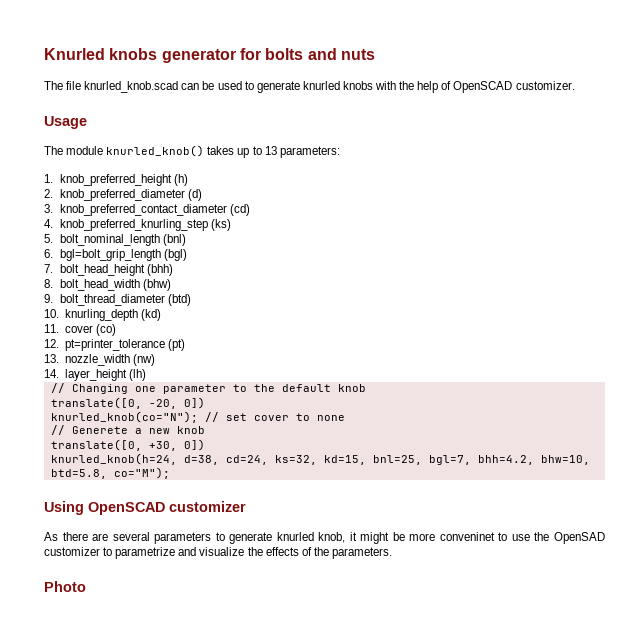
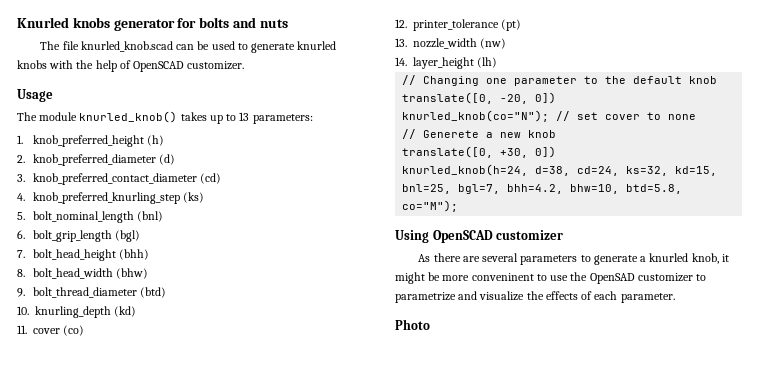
[60,249,162,261] bgl=bolt_grip_length -> [32,230,112,242] bolt_grip_length
[64,339,165,351] pt=printer_tolerance -> [413,19,499,31] printer_tolerance
(273, 538) none -> [640,256,647,262] a
[439,532,495,541] conveninet -> [471,273,534,281] conveninent
[313,547,392,559] the parameters. -> [594,291,675,303] each parameter.

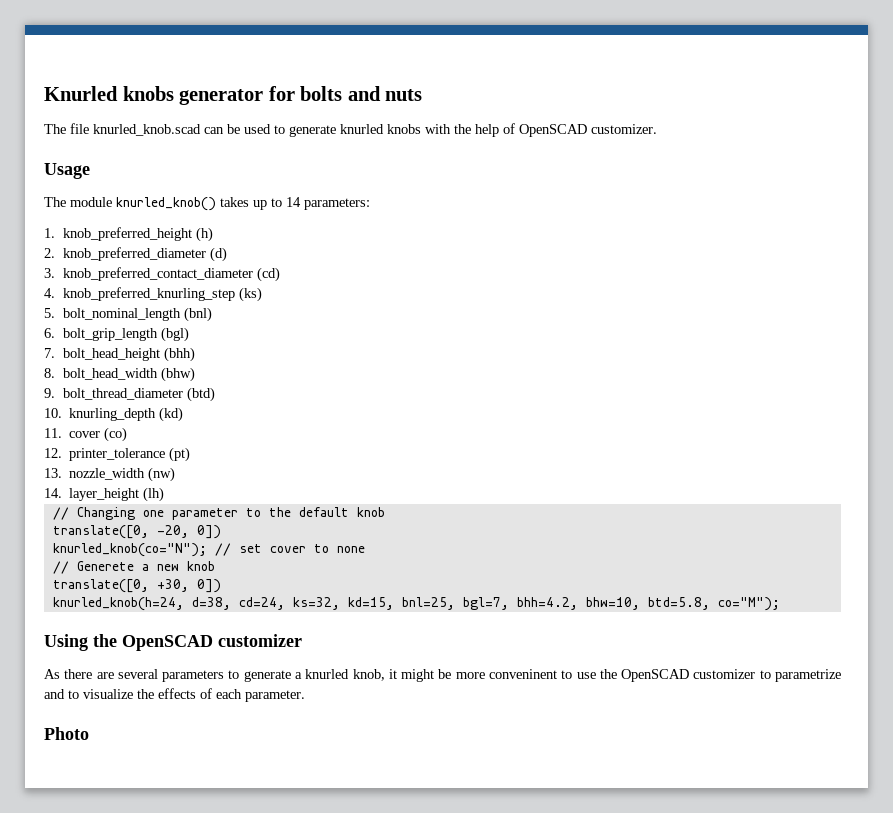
[239,112,250,121] 13 -> [286,197,301,207] 14
(429, 236) none -> [93,634,117,647] the
[589,273,635,284] OpenSAD -> [621,669,690,682] OpenSCAD
(478, 295) none -> [68,690,79,699] to

